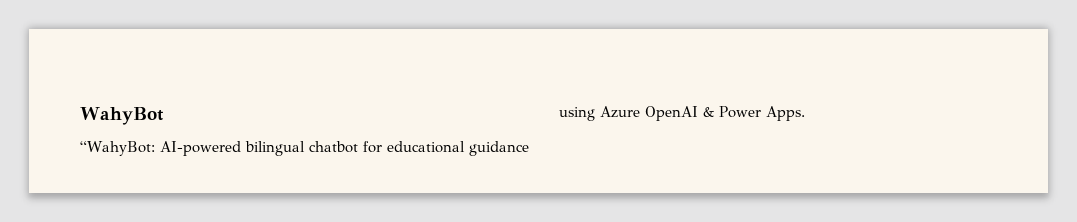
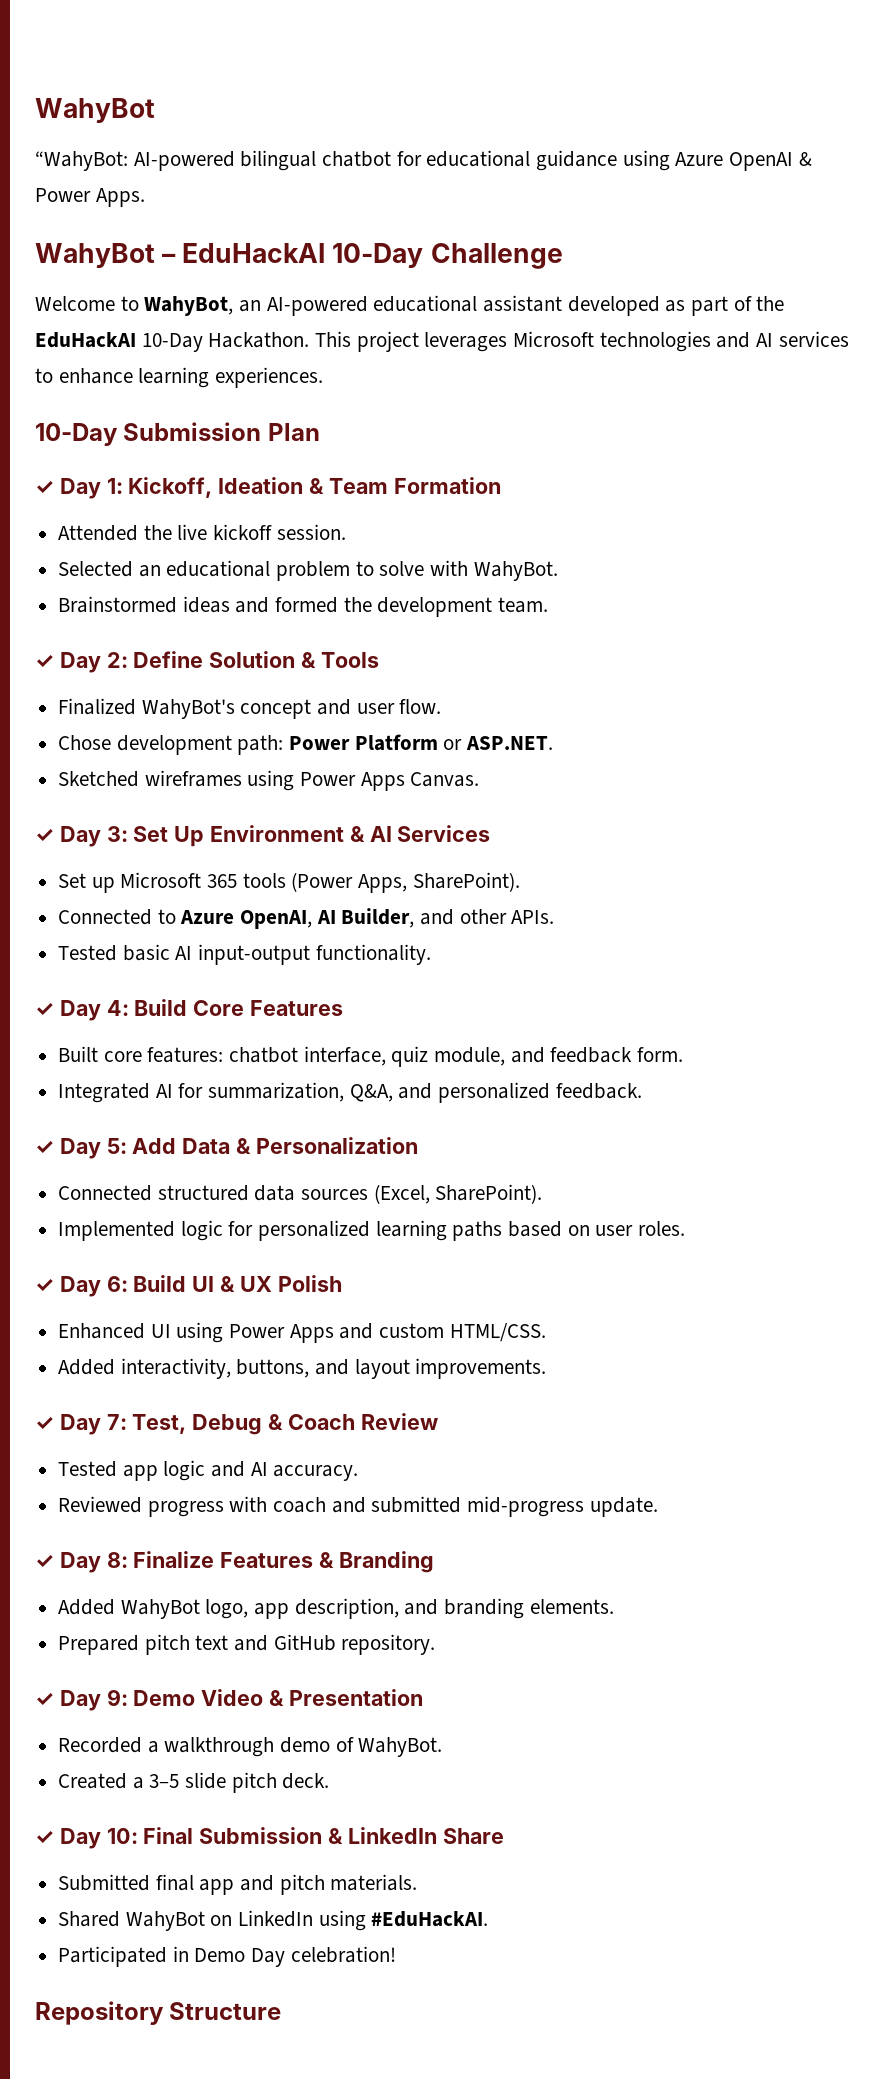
(805, 113) none -> [35,243,563,269] [35,295,785,316] [35,331,849,352] [35,367,324,388] [35,422,320,446] [35,477,501,499] [58,524,346,541] [58,560,558,581] [58,596,549,617] [35,651,379,673] [58,698,442,719] [58,734,554,755] [58,770,480,791] [35,825,491,847] [58,872,520,893] [58,908,555,929] [58,944,431,965] [35,999,344,1021] [58,1046,684,1067] [58,1082,642,1103] [35,1137,418,1159] [58,1184,543,1204] [58,1220,686,1241] [35,1275,342,1297] [58,1322,546,1343] [58,1358,547,1379] [35,1413,438,1435] [58,1460,359,1481] [58,1496,658,1517] [35,1551,434,1573] [58,1598,614,1619] [58,1634,436,1655] [35,1689,423,1711] [58,1737,443,1757] [58,1772,330,1793] [35,1827,504,1849] [58,1874,418,1895] [58,1910,489,1931] [58,1946,396,1967] [35,2001,282,2025] // WahyBot – EduHackAI 10-Day Challenge // Welcome to WahyBot, an AI-powered educational assistant developed as part of the EduHackAI 10-Day Hackathon. This project leverages Microsoft technologies and AI services to enhance learning experiences. // 10-Day Submission Plan // ✓ Day 1: Kickoff, Ideation & Team Formation // Attended the live kickoff session. // Selected an educational problem to solve with WahyBot. // Brainstormed ideas and formed the development team. // ✓ Day 2: Define Solution & Tools // Finalized WahyBot's concept and user flow. // Chose development path: Power Platform or ASP.NET. // Sketched wireframes using Power Apps Canvas. // ✓ Day 3: Set Up Environment & AI Services // Set up Microsoft 365 tools (Power Apps, SharePoint). // Connected to Azure OpenAI, AI Builder, and other APIs. // Tested basic AI input-output functionality. // ✓ Day 4: Build Core Features // Built core features: chatbot interface, quiz module, and feedback form. // Integrated AI for summarization, Q&A, and personalized feedback. // ✓ Day 5: Add Data & Personalization // Connected structured data sources (Excel, SharePoint). // Implemented logic for personalized learning paths based on user roles. // ✓ Day 6: Build UI & UX Polish // Enhanced UI using Power Apps and custom HTML/CSS. // Added interactivity, buttons, and layout improvements. // ✓ Day 7: Test, Debug & Coach Review // Tested app logic and AI accuracy. // Reviewed progress with coach and submitted mid-progress update. // ✓ Day 8: Finalize Features & Branding // Added WahyBot logo, app description, and branding elements. // Prepared pitch text and GitHub repository. // ✓ Day 9: Demo Video & Presentation // Recorded a walkthrough demo of WahyBot. // Created a 3–5 slide pitch deck. // ✓ Day 10: Final Submission & LinkedIn Share // Submitted final app and pitch materials. // Shared WahyBot on LinkedIn using #EduHackAI. // Participated in Demo Day celebration! // Repository Structure

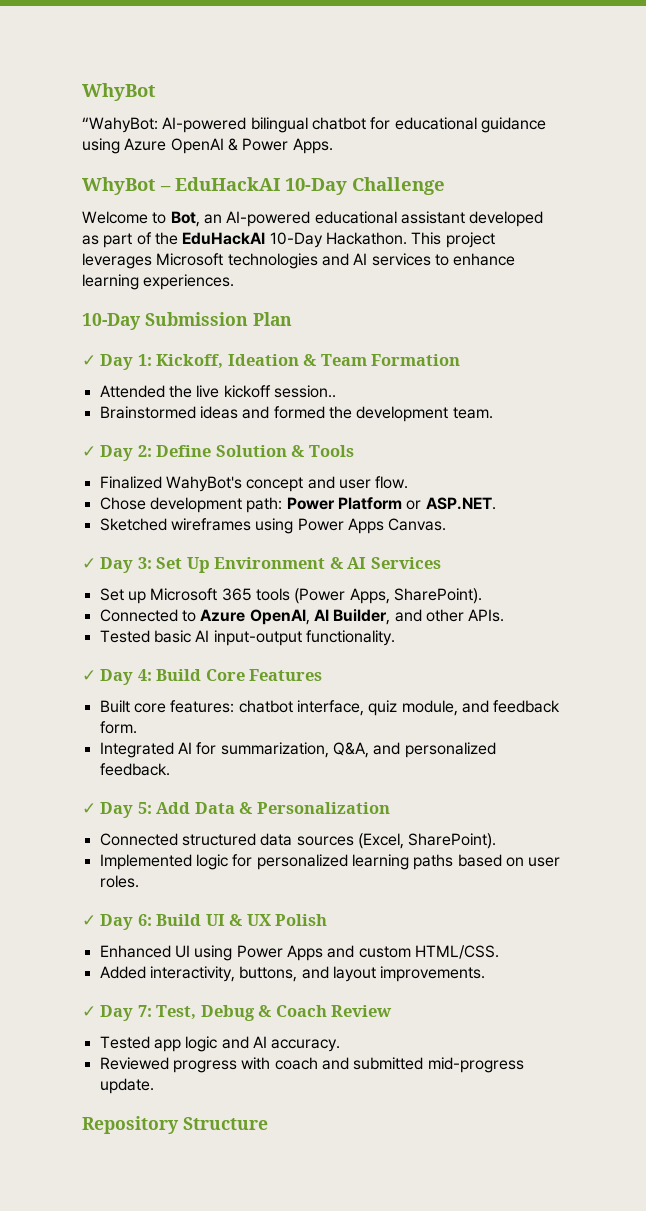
[35,98,155,124] WahyBot -> [82,83,156,101] WhyBot
[35,243,155,269] WahyBot -> [82,177,156,195] WhyBot
[144,296,234,316] WahyBot, -> [170,211,200,227] Bot,
[276,524,346,540] [58,560,558,581] session. // Selected an educational problem to solve with WahyBot. -> [273,385,336,398] session..
[35,1551,434,1573] [58,1598,614,1619] [58,1634,436,1655] [35,1689,423,1711] [58,1737,443,1757] [58,1772,330,1793] [35,1827,504,1849] [58,1874,418,1895] [58,1910,489,1931] [58,1946,396,1967] // ✓ Day 8: Finalize Features & Branding // Added WahyBot logo, app description, and branding elements. // Prepared pitch text and GitHub repository. // ✓ Day 9: Demo Video & Presentation // Recorded a walkthrough demo of WahyBot. // Created a 3–5 slide pitch deck. // ✓ Day 10: Final Submission & LinkedIn Share // Submitted final app and pitch materials. // Shared WahyBot on LinkedIn using #EduHackAI. // Participated in Demo Day celebration! -> (154, 1086) none

